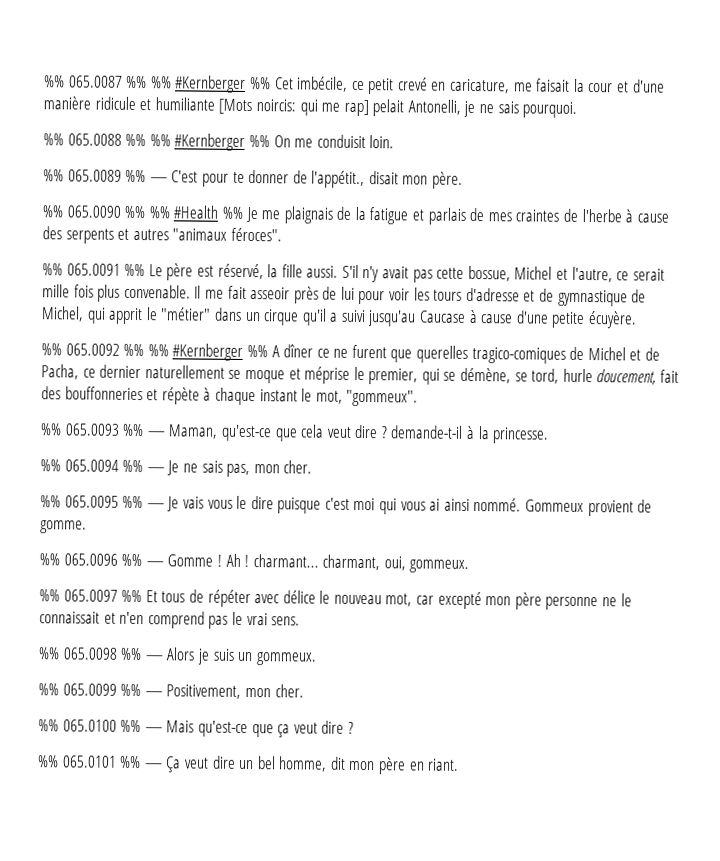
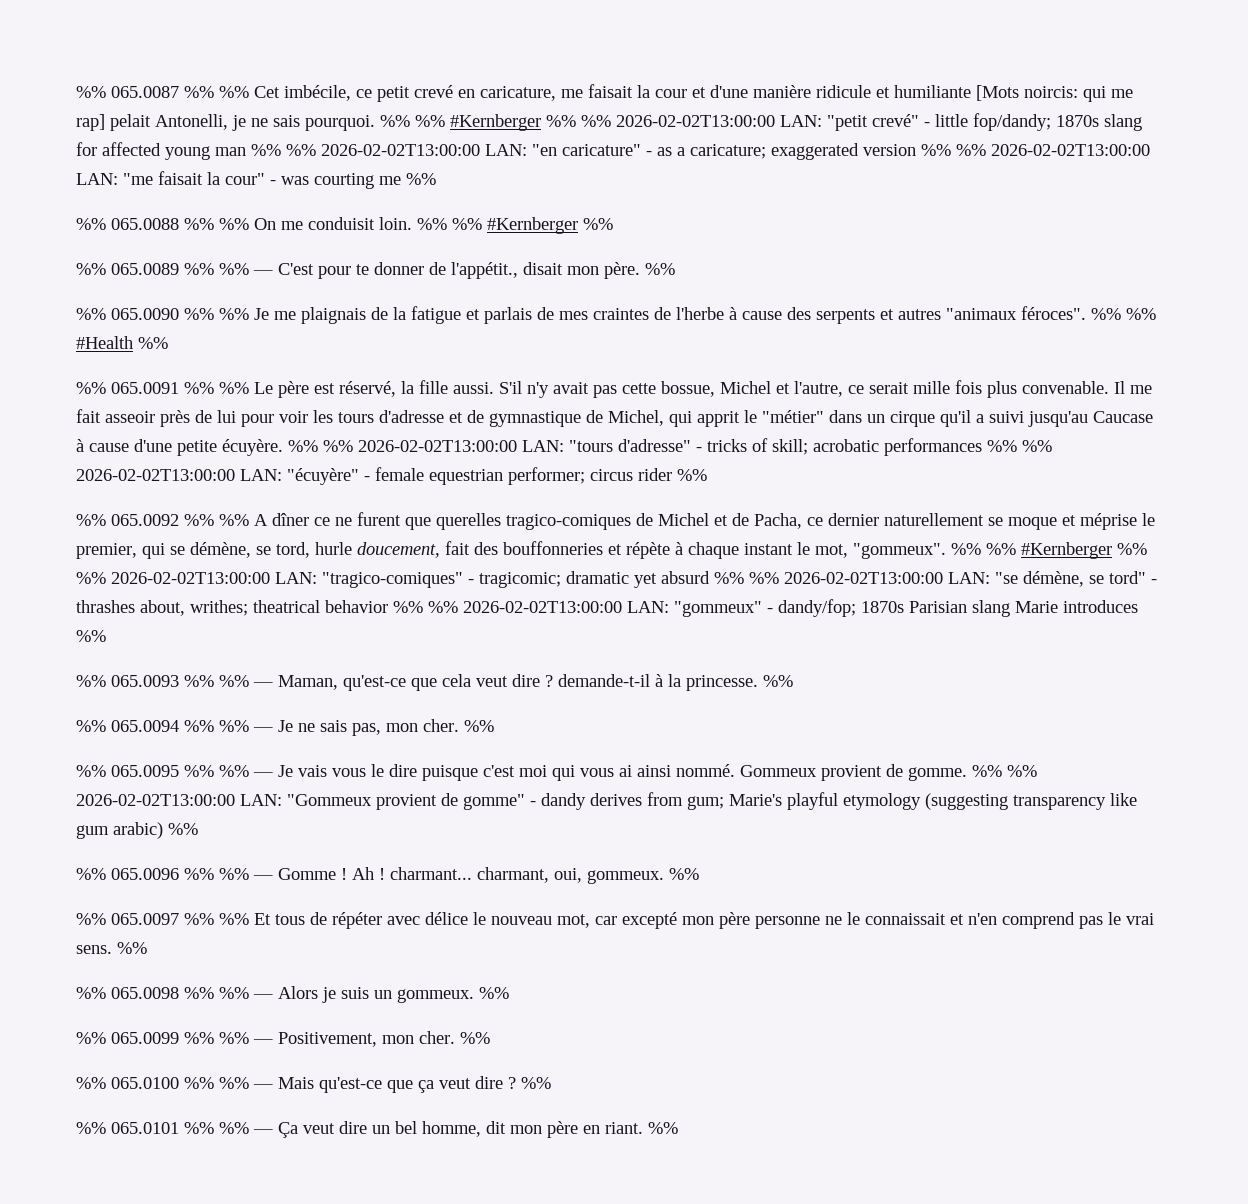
[175,75,271,93] #Kernberger %% -> (249, 92) none
(578, 109) none -> [380,113,1142,131] [76,142,1150,160] [76,171,436,189] %% %% #Kernberger %% %% 2026-02-02T13:00:00 LAN: "petit crevé" - little fop/dandy; 1870s slang for affected young man %% %% 2026-02-02T13:00:00 LAN: "en caricature" - as a caricature; exaggerated version %% %% 2026-02-02T13:00:00 LAN: "me faisait la cour" - was courting me %%
[174,133,270,151] #Kernberger %% -> (249, 224) none
(395, 142) none -> [417,217,613,234] %% %% #Kernberger %%
(147, 176) none -> [219,263,249,275] %%
(464, 180) none -> [645,263,675,275] %%
[173,205,243,219] #Health %% -> (249, 314) none
(282, 234) none -> [1091,308,1156,320] [76,336,168,349] %% %% #Health %%
(146, 270) none -> [219,382,249,394] %%
(638, 320) none -> [288,438,1052,456] [76,467,707,485] %% %% 2026-02-02T13:00:00 LAN: "tours d'adresse" - tricks of skill; acrobatic performances %% %% 2026-02-02T13:00:00 LAN: "écuyère" - female equestrian performer; circus rider %%
[172,343,268,361] #Kernberger %% -> (249, 520) none
(419, 398) none -> [951,542,1147,559] [76,571,1157,588] [76,599,1138,617] [76,630,106,642] %% %% #Kernberger %% %% 2026-02-02T13:00:00 LAN: "tragico-comiques" - tragicomic; dramatic yet absurd %% %% 2026-02-02T13:00:00 LAN: "se démène, se tord" - thrashes about, writhes; theatrical behavior %% %% 2026-02-02T13:00:00 LAN: "gommeux" - dandy/fop; 1870s Parisian slang Marie introduces %%
(145, 430) none -> [219,675,249,687] %%
(550, 435) none -> [763,675,793,687] %%
(144, 466) none -> [219,720,249,732] %%
(313, 467) none -> [464,720,494,732] %%
(144, 502) none -> [219,765,249,777] %%
(87, 527) none -> [972,765,1037,777] [76,792,1137,810] [76,822,198,839] %% %% 2026-02-02T13:00:00 LAN: "Gommeux provient de gomme" - dandy derives from gum; Marie's playful etymology (suggesting transparency like gum arabic) %%
(143, 560) none -> [219,868,249,880] %%
(470, 566) none -> [669,868,699,880] %%
(143, 596) none -> [219,913,249,925] %%
(301, 621) none -> [117,942,147,954] %%
(143, 654) none -> [219,987,249,999] %%
(317, 659) none -> [479,987,509,999] %%
(142, 690) none -> [219,1032,249,1044] %%
(304, 691) none -> [460,1032,490,1044] %%
(142, 726) none -> [219,1077,249,1089] %%
(354, 727) none -> [521,1077,551,1089] %%
(142, 762) none -> [219,1122,249,1134] %%
(460, 764) none -> [648,1122,678,1134] %%

